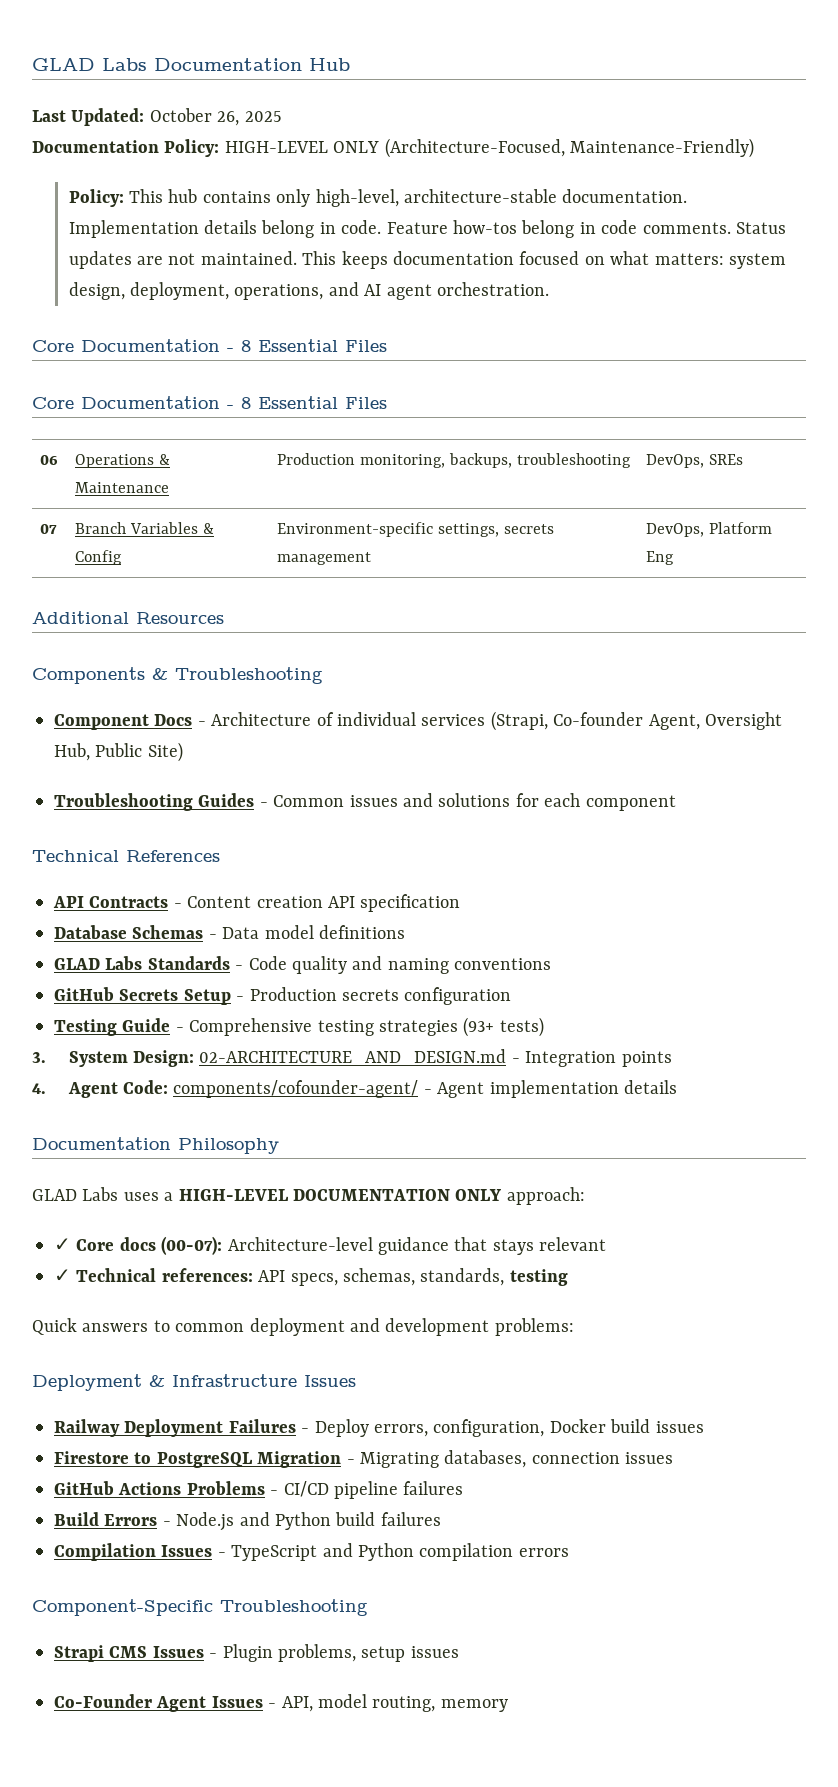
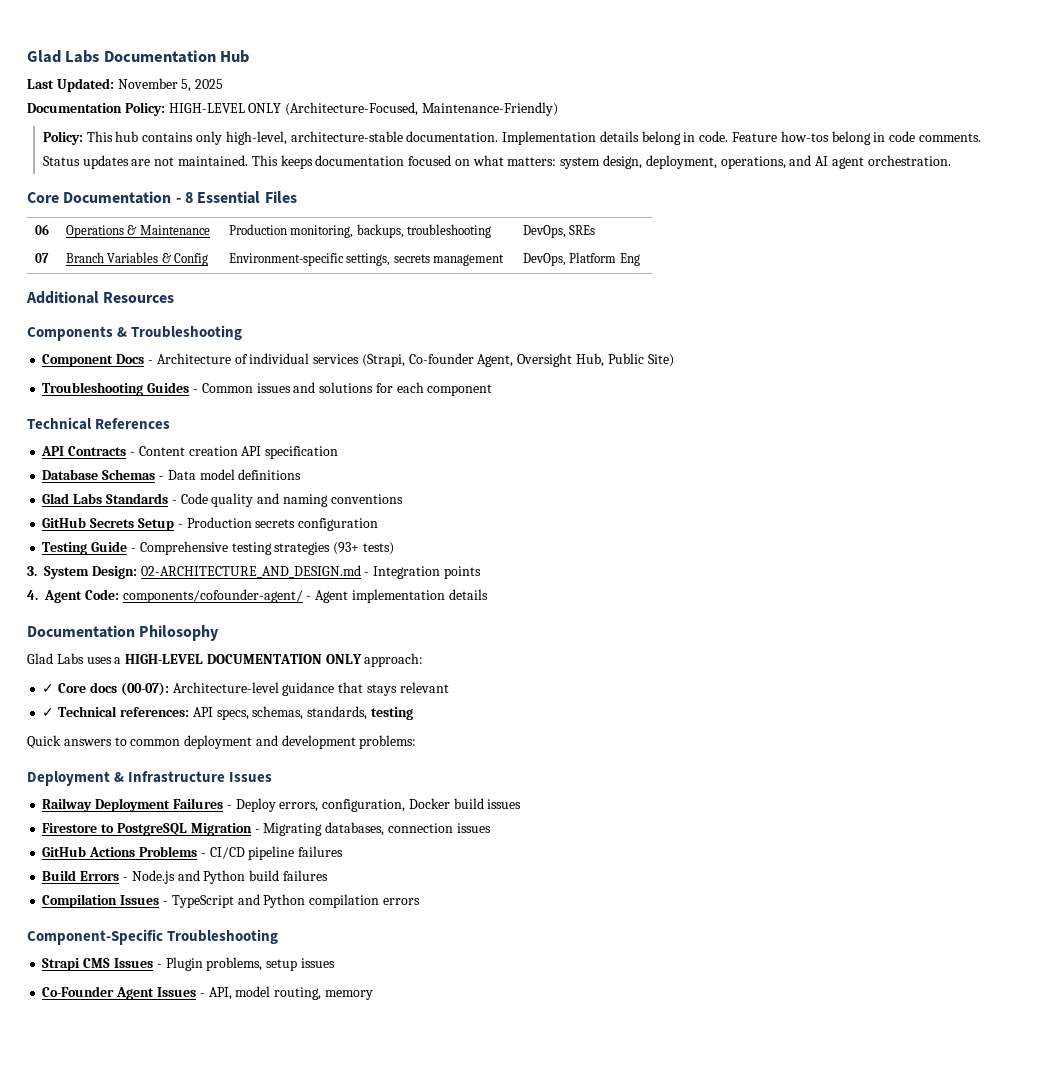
[32,58,95,71] GLAD -> [27,50,61,63] Glad
[149,108,240,126] October 26, -> [117,78,192,92] November 5,
[32,396,387,409] // Core Documentation - 8 Essential Files -> (297, 197) none
[54,958,100,970] GLAD -> [42,493,70,504] Glad
[32,1189,77,1201] GLAD -> [27,653,53,664] Glad

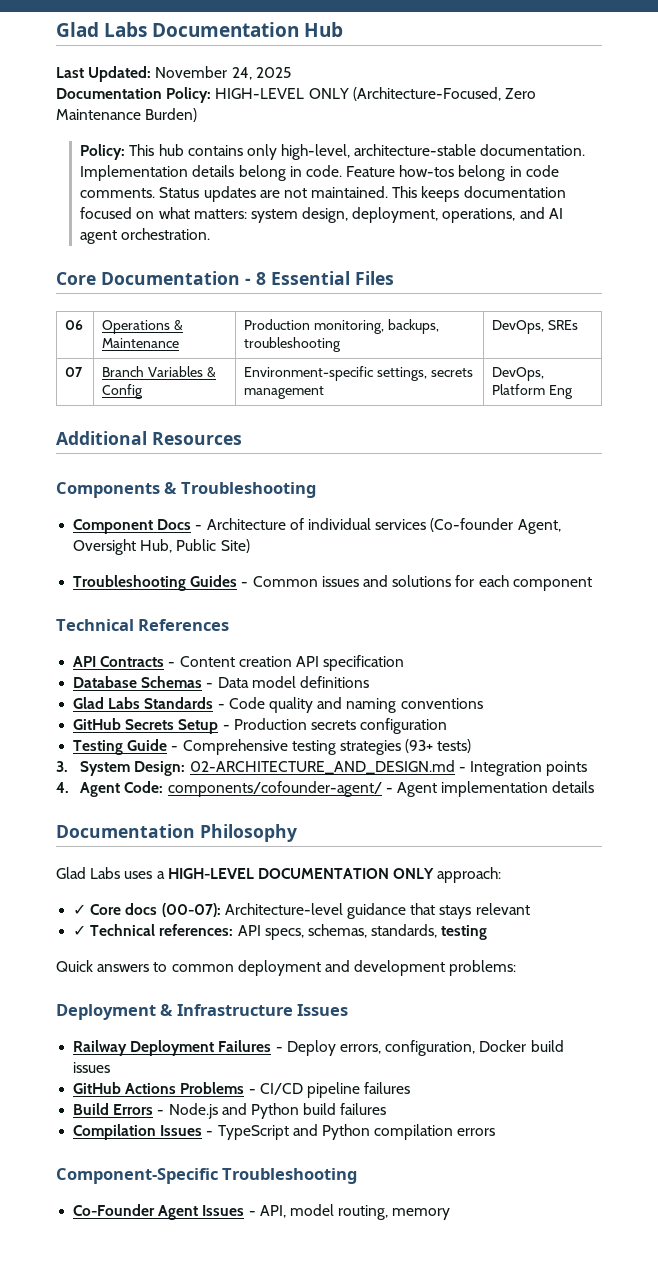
[181,79,192,92] 5, -> [231,67,252,80] 24,
[421,102,558,116] Maintenance-Friendly) -> [504,88,536,99] [56,108,198,122] Zero Maintenance Burden)
[361,353,474,367] (Strapi, Co-founder -> [430,518,514,532] (Co-founder
[42,822,491,836] // Firestore to PostgreSQL Migration - Migrating databases, connection issues -> (111, 1067) none
[42,957,335,971] // Strapi CMS Issues - Plugin problems, setup issues -> (358, 1176) none

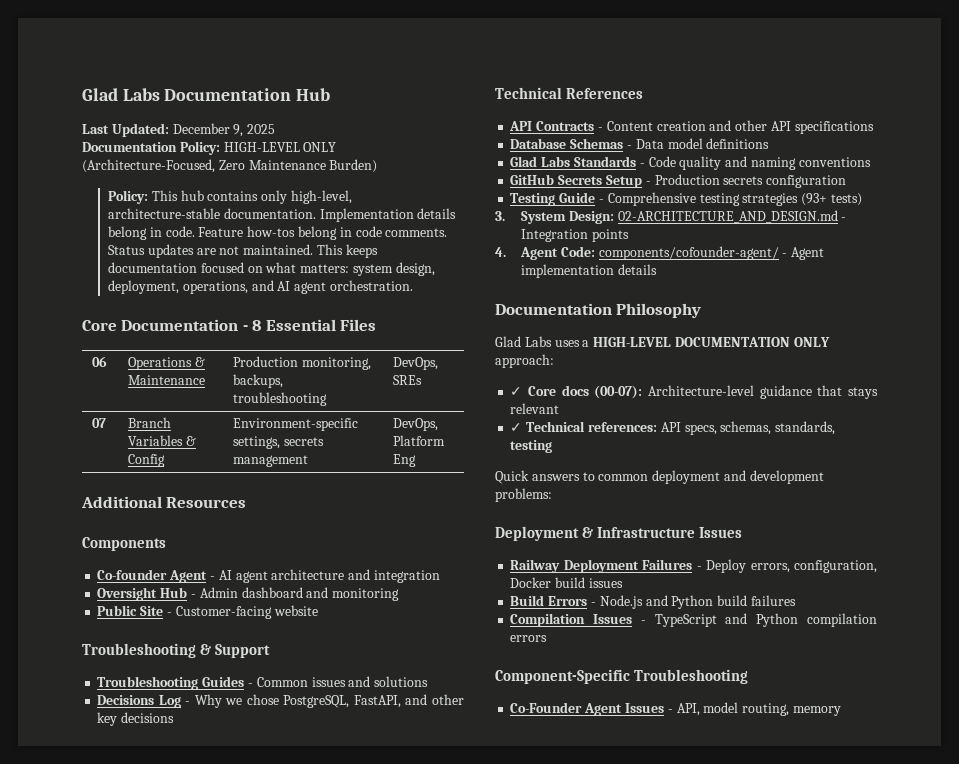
[155,66,252,80] November 24, -> [172,123,244,137] December 9,
[164,482,316,498] [73,518,561,534] [73,539,250,555] & Troubleshooting // Component Docs - Architecture of individual services (Co-founder Agent, Oversight Hub, Public Site) -> [97,569,440,583] [97,587,400,601] [97,605,318,619] [82,643,271,658] // Co-founder Agent - AI agent architecture and integration // Oversight Hub - Admin dashboard and monitoring // Public Site - Customer-facing website // Troubleshooting & Support
[455,575,592,591] for each component -> [97,694,465,708] [97,712,175,726] // Decisions Log - Why we chose PostgreSQL, FastAPI, and other key decisions
[295,655,405,671] API specification -> [709,120,874,134] and other API specifications
[73,1082,411,1098] // GitHub Actions Problems - CI/CD pipeline failures -> (623, 583) none

